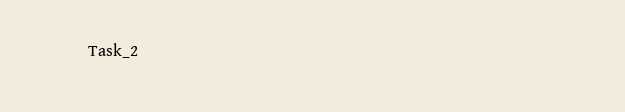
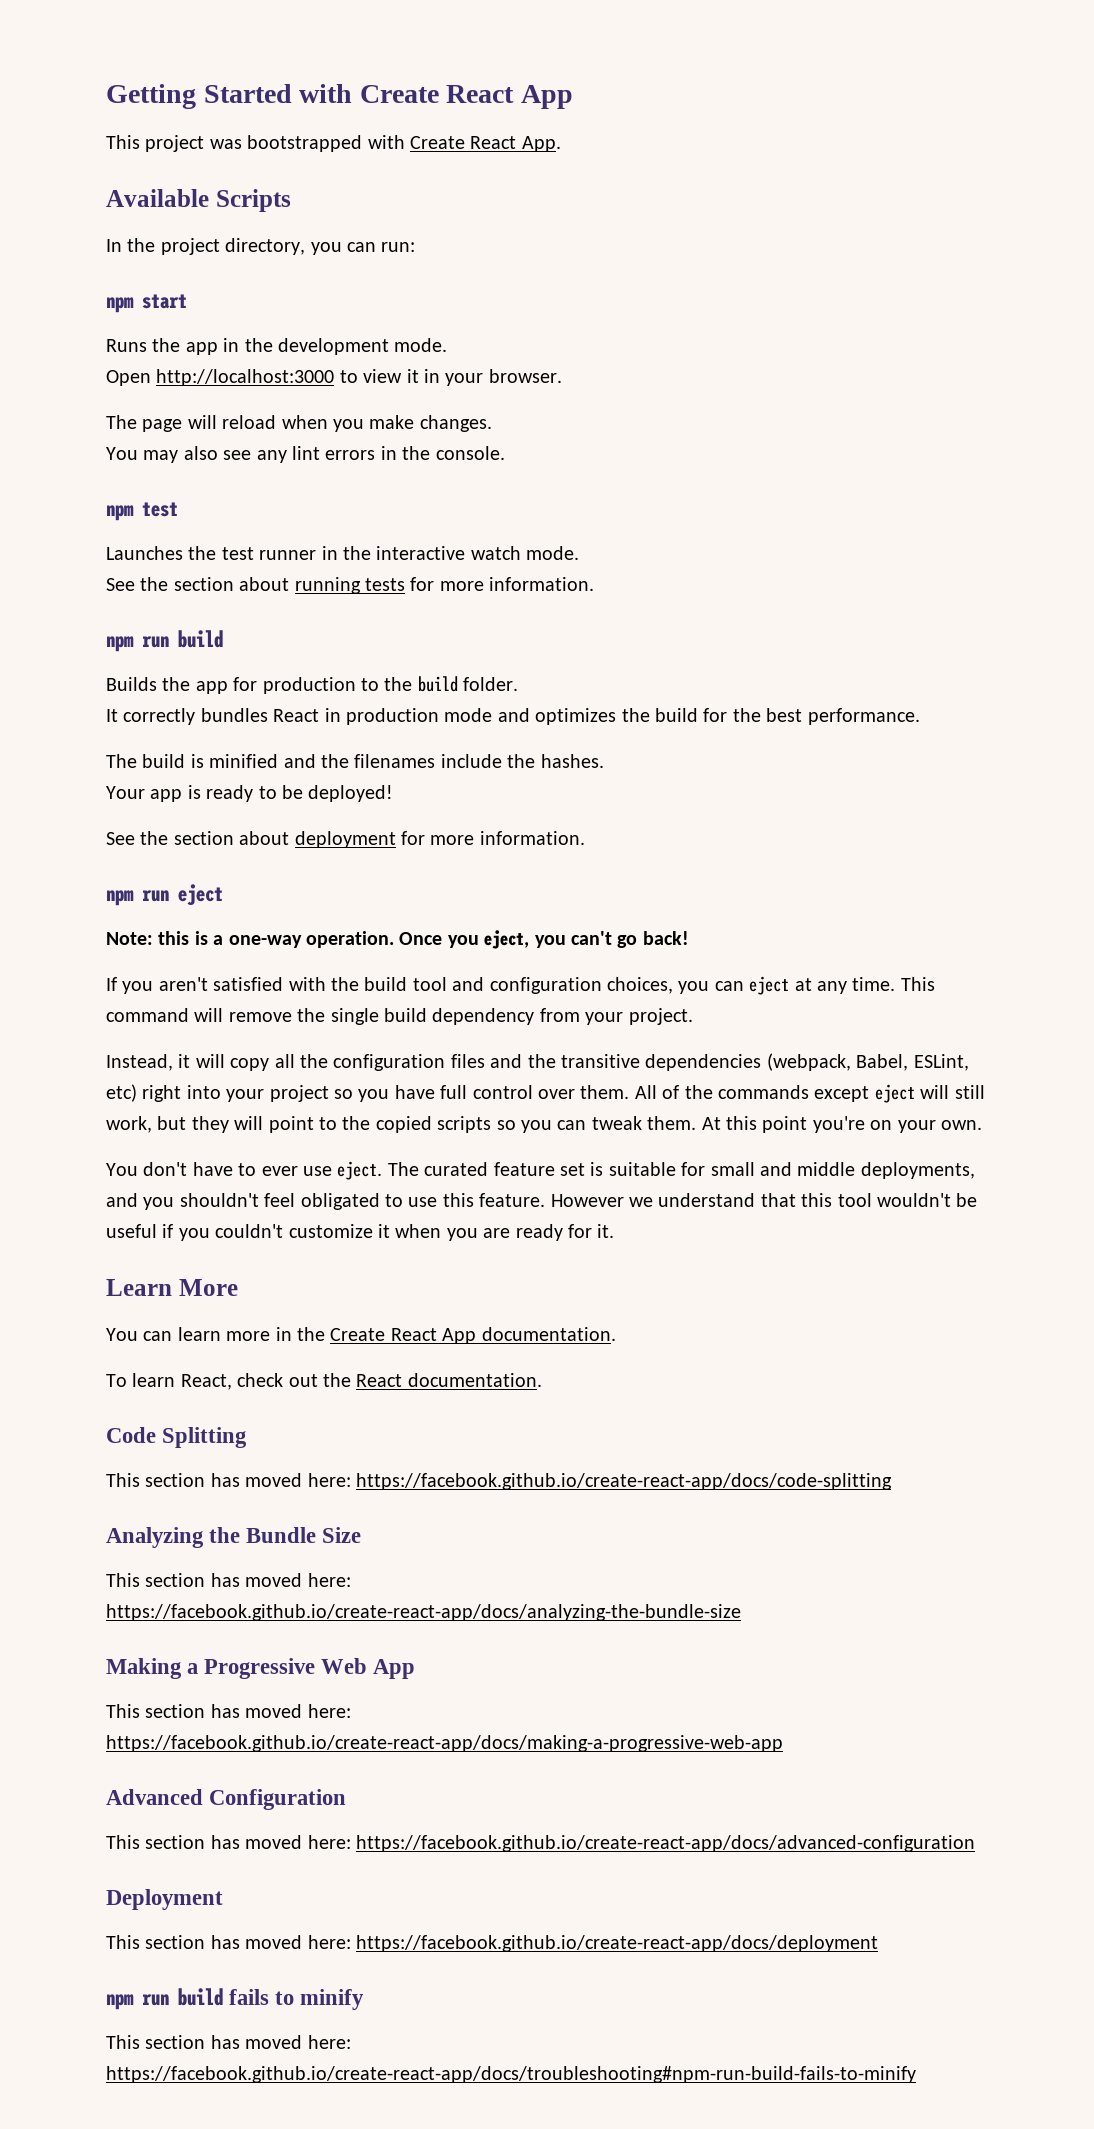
[88,43,138,58] Task_2 -> [106,84,573,109] [106,135,561,152] [106,189,291,212] [106,238,416,255] [106,294,187,313] [106,338,448,355] [106,369,562,386] [106,415,492,432] [106,446,505,463] [106,502,178,521] [106,546,580,560] [106,577,595,594] [106,630,223,652] [106,676,519,694] [106,708,920,725] [106,754,604,768] [106,785,394,802] [106,831,585,848] [106,884,223,906] [106,930,689,949] [106,976,935,995] [106,1008,693,1025] [106,1053,969,1071] [106,1084,985,1103] [106,1116,982,1133] [106,1161,975,1180] [106,1193,978,1210] [106,1224,615,1241] [106,1279,238,1296] [106,1327,616,1344] [106,1373,542,1390] [106,1427,248,1448] [106,1473,892,1490] [106,1527,362,1548] [106,1573,351,1587] [106,1604,741,1621] [106,1658,416,1679] [106,1704,351,1718] [106,1735,783,1752] [106,1789,347,1810] [106,1835,975,1852] [106,1889,223,1910] [106,1935,878,1952] [106,1988,365,2010] [106,2035,351,2049] [106,2066,916,2083] Getting Started with Create React App // This project was bootstrapped with Create React App. // Available Scripts // In the project directory, you can run: // npm start // Runs the app in the development mode. // Open http://localhost:3000 to view it in your browser. // The page will reload when you make changes. // You may also see any lint errors in the console. // npm test // Launches the test runner in the interactive watch mode. // See the section about running tests for more information. // npm run build // Builds the app for production to the build folder. // It correctly bundles React in production mode and optimizes the build for the best performance. // The build is minified and the filenames include the hashes. // Your app is ready to be deployed! // See the section about deployment for more information. // npm run eject // Note: this is a one-way operation. Once you eject, you can't go back! // If you aren't satisfied with the build tool and configuration choices, you can eject at any time. This command will remove the single build dependency from your project. // Instead, it will copy all the configuration files and the transitive dependencies (webpack, Babel, ESLint, etc) right into your project so you have full control over them. All of the commands except eject will still work, but they will point to the copied scripts so you can tweak them. At this point you're on your own. // You don't have to ever use eject. The curated feature set is suitable for small and middle deployments, and you shouldn't feel obligated to use this feature. However we understand that this tool wouldn't be useful if you couldn't customize it when you are ready for it. // Learn More // You can learn more in the Create React App documentation. // To learn React, check out the React documentation. // Code Splitting // This section has moved here: https://facebook.github.io/create-react-app/docs/code-splitting // Analyzing the Bundle Size // This section has moved here: https://facebook.github.io/create-react-app/docs/analyzing-the-bundle-size // Making a Progressive Web App // This section has moved here: https://facebook.github.io/create-react-app/docs/making-a-progressive-web-app // Advanced Configuration // This section has moved here: https://facebook.github.io/create-react-app/docs/advanced-configuration // Deployment // This section has moved here: https://facebook.github.io/create-react-app/docs/deployment // npm run build fails to minify // This section has moved here: https://facebook.github.io/create-react-app/docs/troubleshooting#npm-run-build-fails-to-minify

